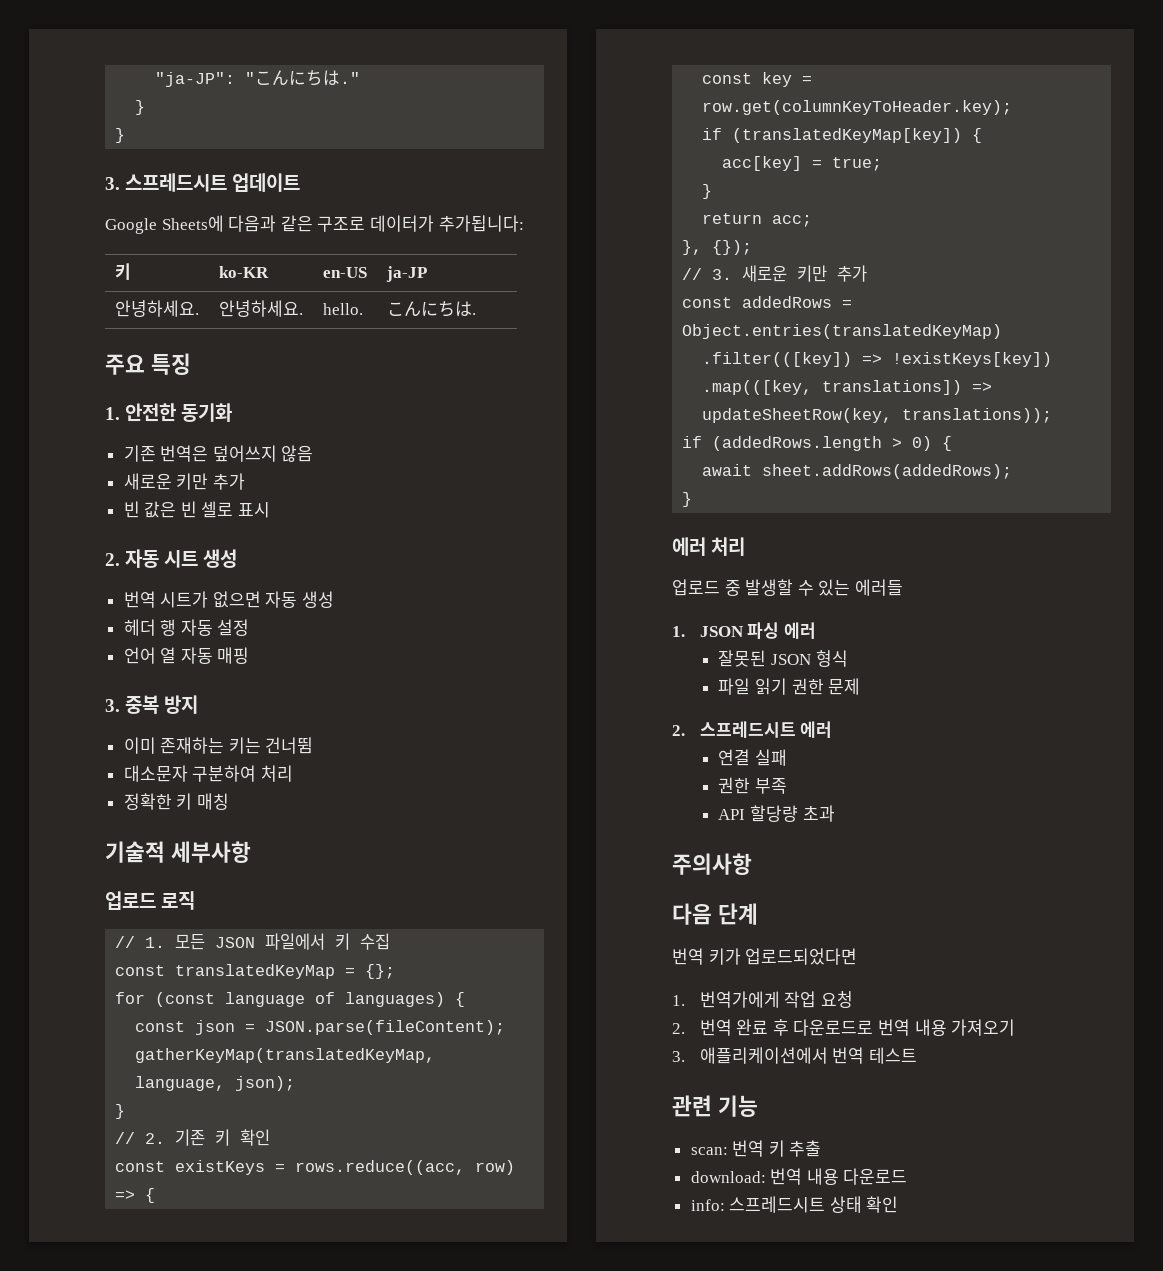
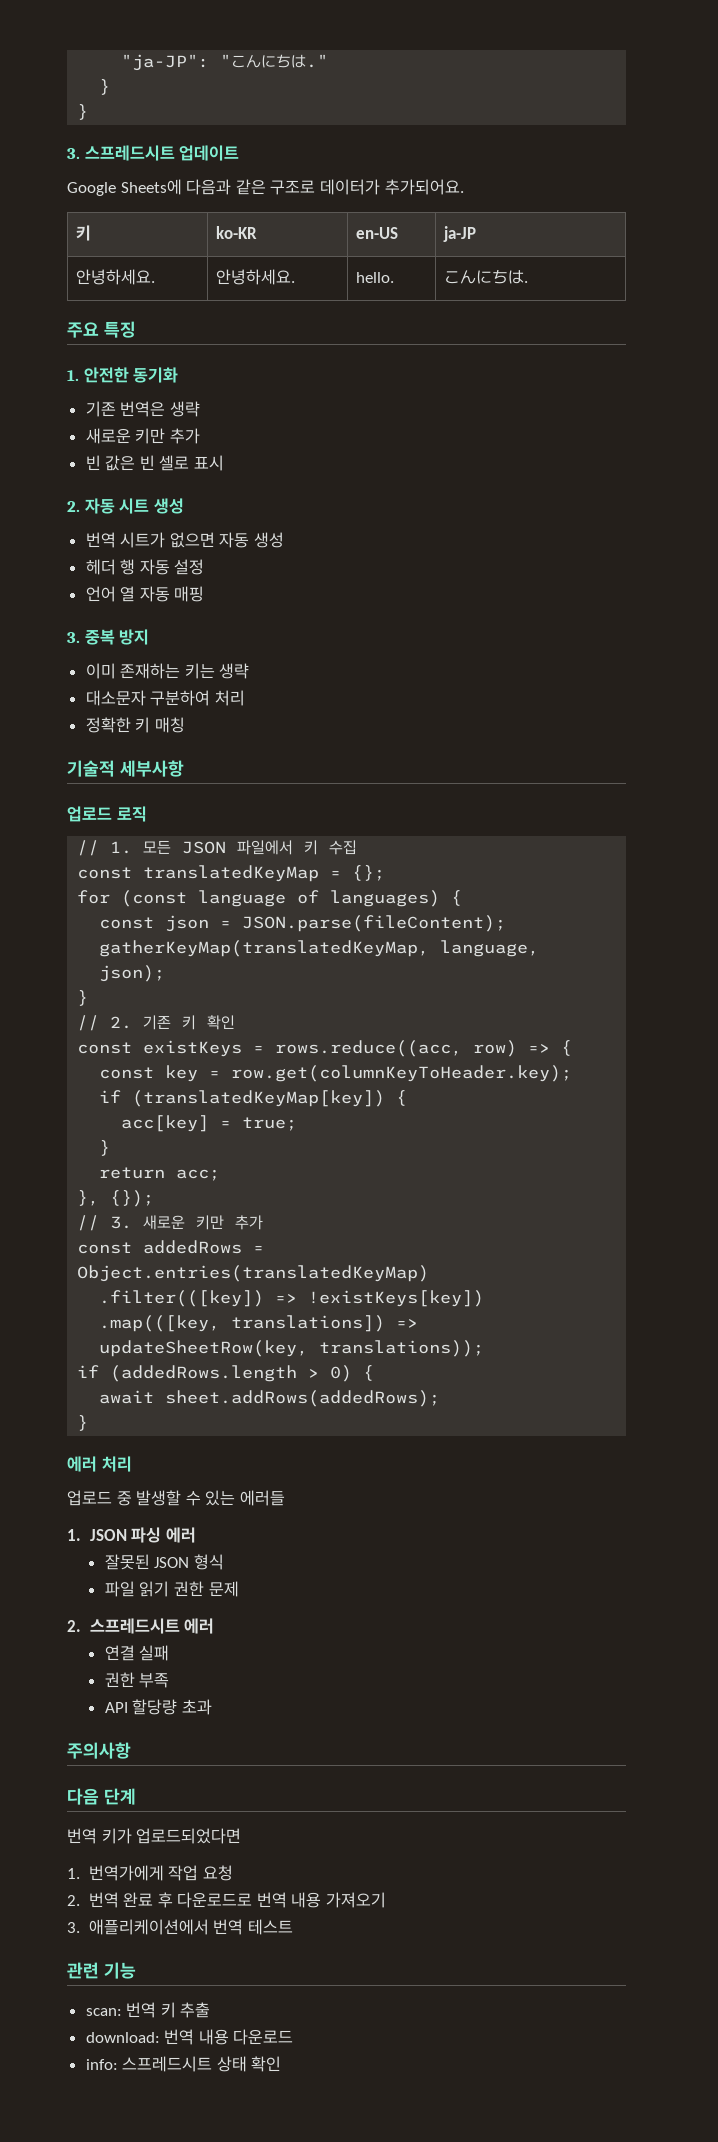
[438,215,524,232] 추가됩니다: -> [384,179,464,195] 추가되어요.
[212,445,314,462] 덮어쓰지 않음 -> [169,401,200,417] 생략
[265,737,314,754] 건너뜀 -> [219,663,250,679] 생략

